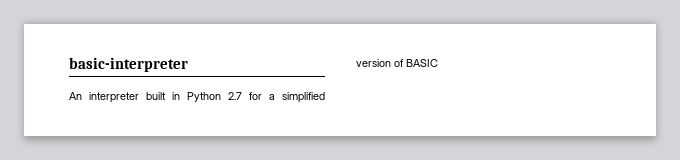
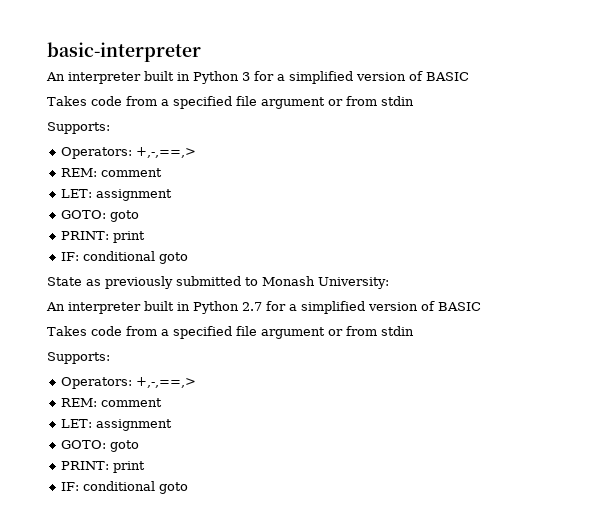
(188, 64) none -> [46,71,469,84] [47,96,414,109] [47,122,110,134] [60,147,196,159] [60,168,162,177] [60,189,172,201] [60,210,139,222] [60,231,145,243] [60,251,188,264] [47,276,389,289] // An interpreter built in Python 3 for a simplified version of BASIC // Takes code from a specified file argument or from stdin // Supports: // Operators: +,-,==,> // REM: comment // LET: assignment // GOTO: goto // PRINT: print // IF: conditional goto // State as previously submitted to Monash University:
(438, 63) none -> [47,326,414,339] [47,352,110,364] [60,377,196,389] [60,398,162,407] [60,419,172,431] [60,440,139,452] [60,461,145,473] [60,481,188,494] // Takes code from a specified file argument or from stdin // Supports: // Operators: +,-,==,> // REM: comment // LET: assignment // GOTO: goto // PRINT: print // IF: conditional goto

